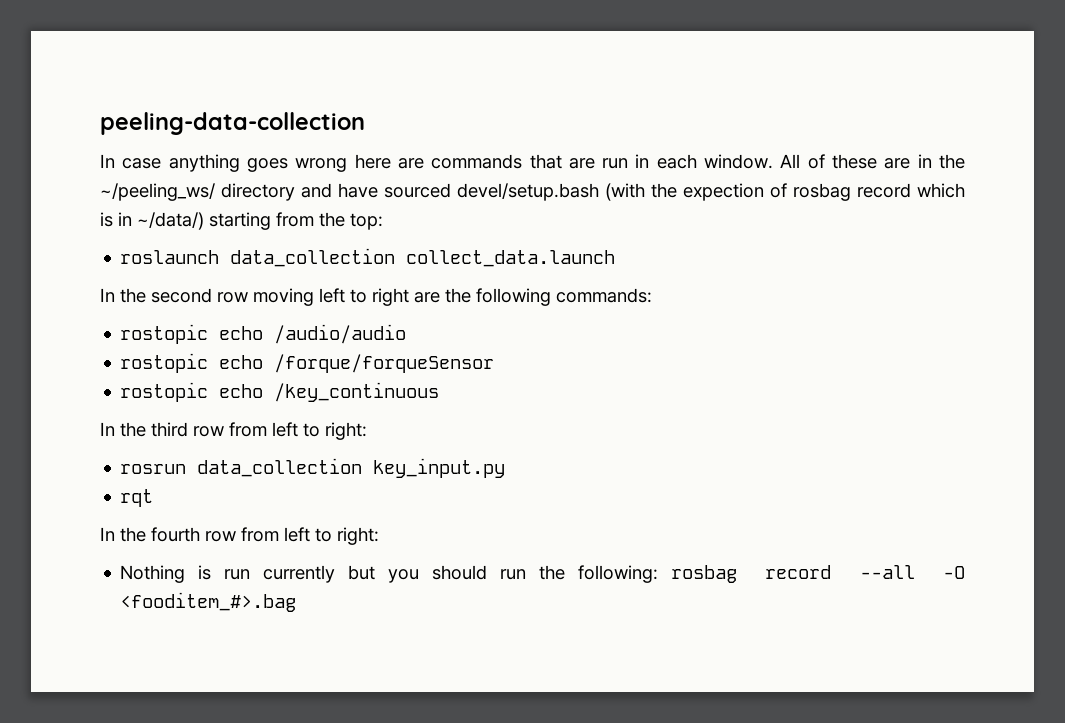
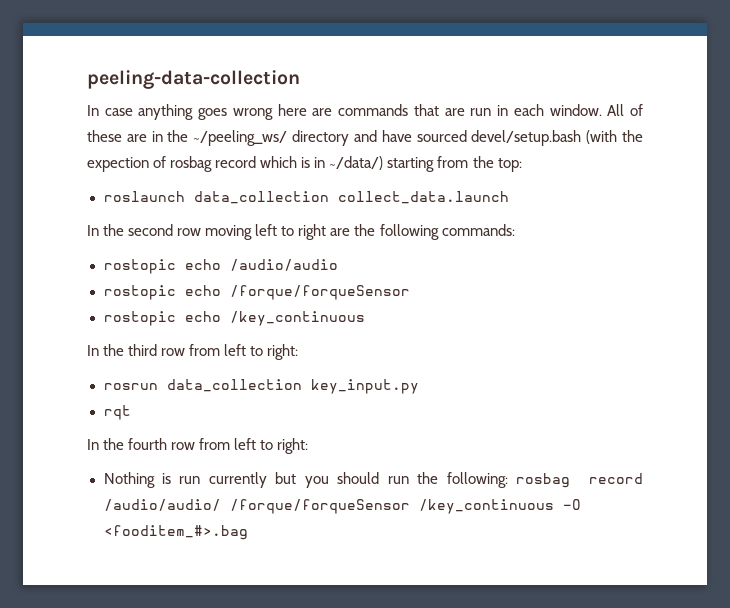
[859,565,915,579] --all -> [103,499,554,514] /audio/audio/ /forque/forqueSensor /key_continuous

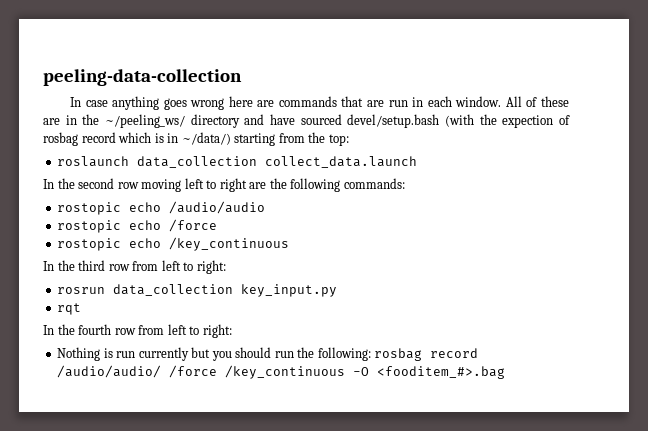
[229,285,410,300] /forque/forqueSensor -> [169,219,218,232] /force
[229,499,410,514] /forque/forqueSensor -> [169,365,218,378] /force

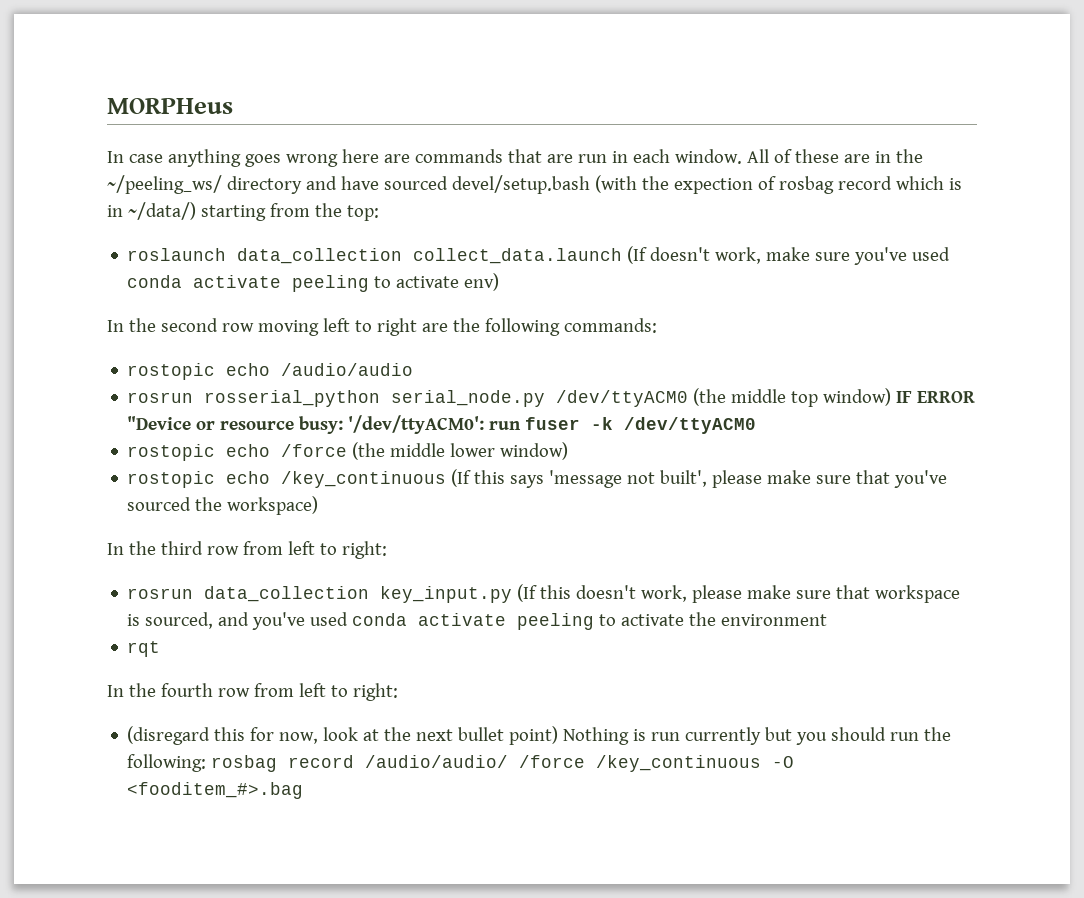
[43,69,242,86] peeling-data-collection -> [107,98,233,114] MORPHeus
(418, 162) none -> [627,246,951,265] [127,273,500,292] (If doesn't work, make sure you've used conda activate peeling to activate env)
(266, 207) none -> [127,388,976,407] [127,415,757,434] // rosrun rosserial_python serial_node.py /dev/ttyACM0 (the middle top window) IF ERROR "Device or resource busy: '/dev/ttyACM0': run fuser -k /dev/ttyACM0
(218, 225) none -> [352,442,569,460] (the middle lower window)
(290, 244) none -> [451,469,948,488] [127,496,319,515] (If this says 'message not built', please make sure that you've sourced the workspace)
(338, 290) none -> [517,584,961,603] [127,612,828,630] (If this doesn't work, please make sure that workspace is sourced, and you've used conda activate peeling to activate the environment
(232, 331) none -> [127,726,559,745] (disregard this for now, look at the next bullet point)

